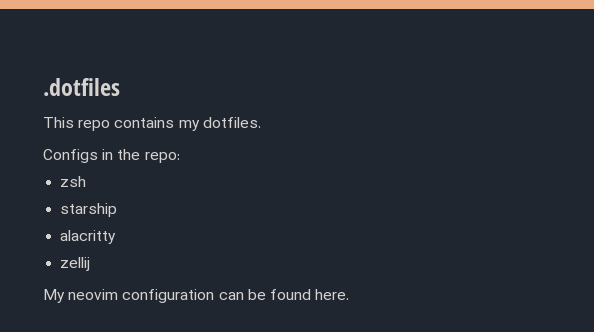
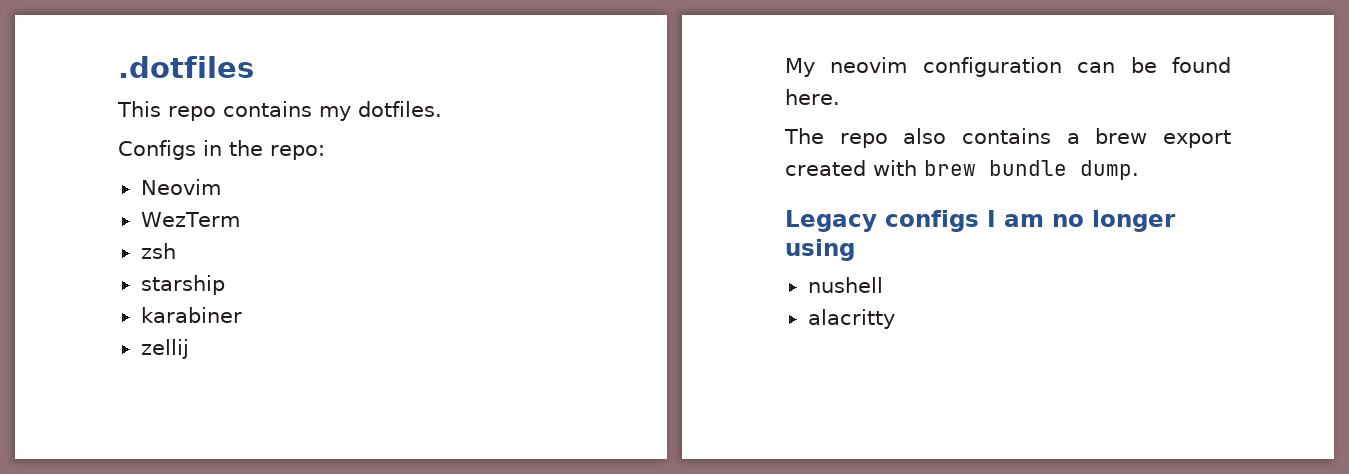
(180, 157) none -> [140,179,221,195] [140,212,241,227] // Neovim // WezTerm
[60,230,117,244] alacritty -> [140,307,242,323] karabiner
(350, 294) none -> [784,128,1231,148] [785,160,1139,180] [785,210,1176,232] [785,239,855,261] [807,277,883,293] [807,309,895,329] // The repo also contains a brew export created with brew bundle dump. // Legacy configs I am no longer using // nushell // alacritty

